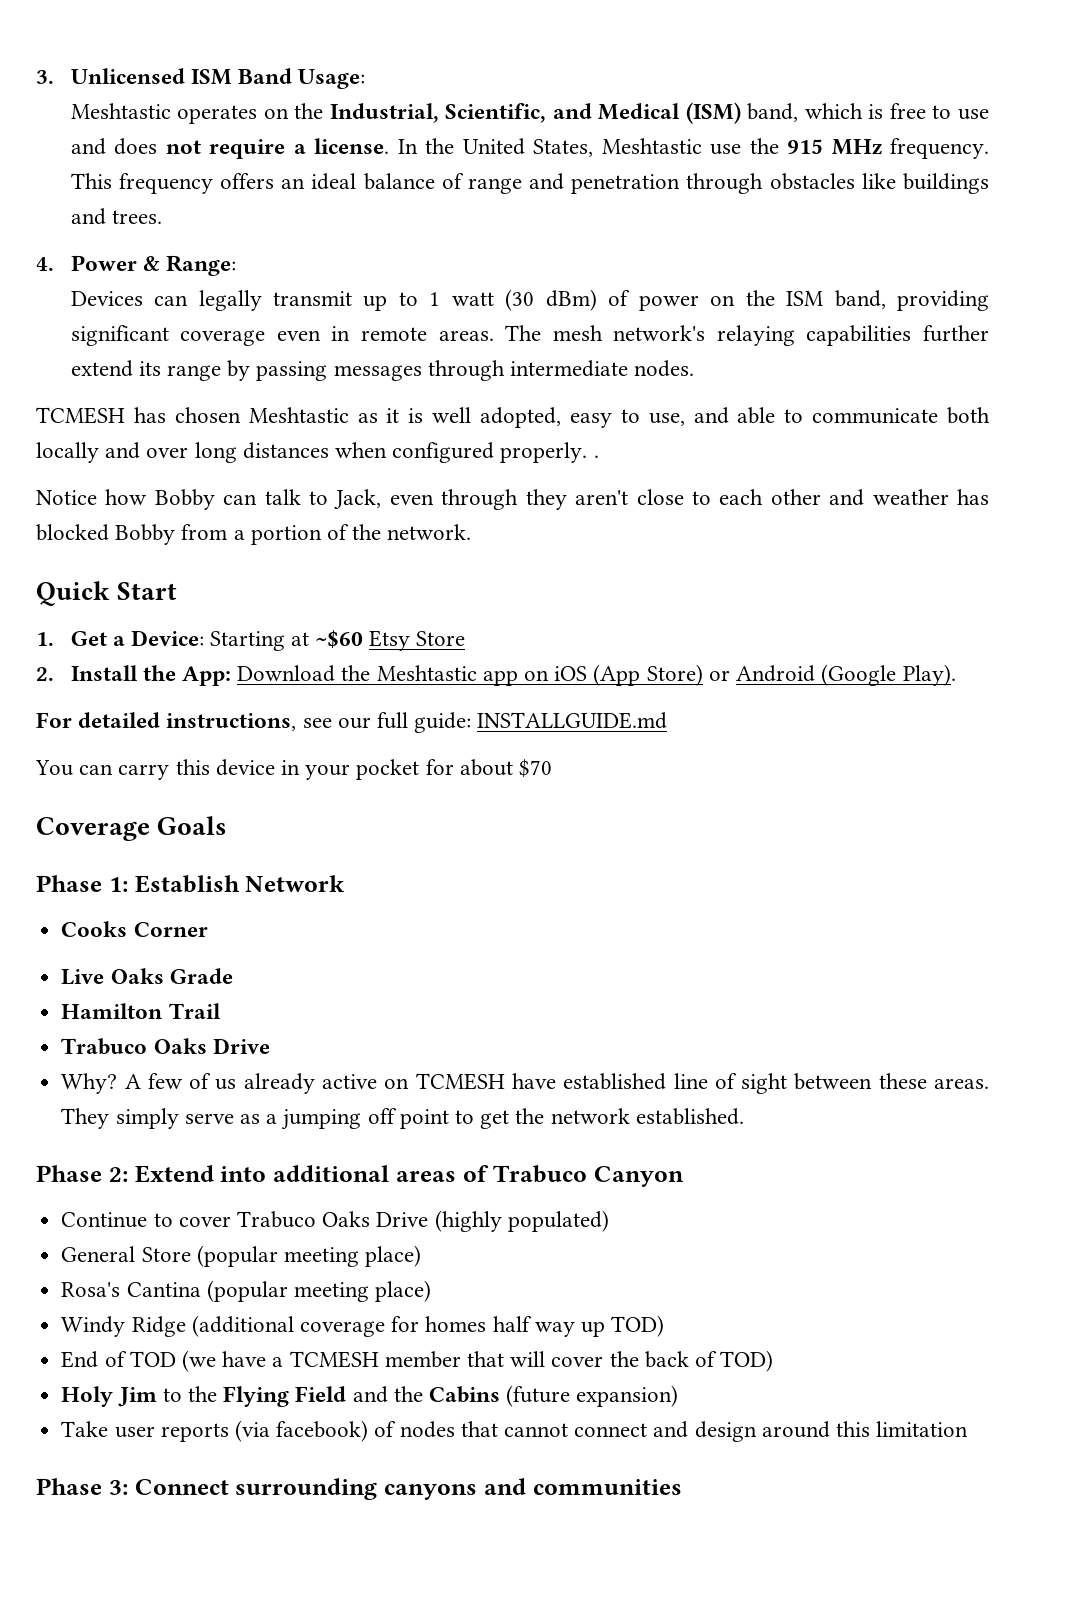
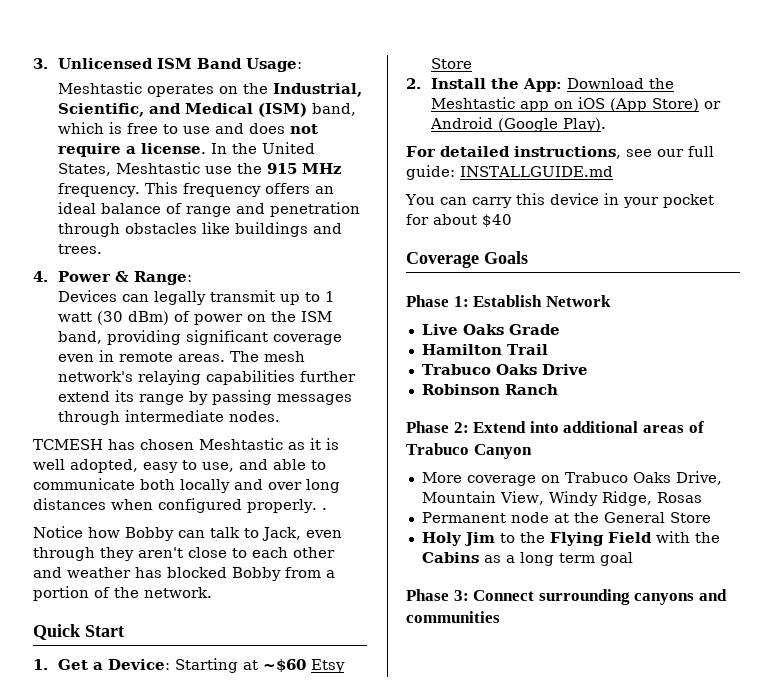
[519,759,553,778] $70 -> [482,214,512,227] $40
[61,921,208,937] // Cooks Corner -> (611, 301) none
[61,1073,990,1094] [61,1108,744,1130] Why? A few of us already active on TCMESH have established line of sight between these areas. They simply serve as a jumping off point to get the network established. -> [421,384,558,395] Robinson Ranch
[61,1210,609,1232] [61,1245,422,1267] [61,1280,432,1302] [61,1315,665,1337] [61,1350,774,1372] Continue to cover Trabuco Oaks Drive (highly populated) // General Store (popular meeting place) // Rosa's Cantina (popular meeting place) // Windy Ridge (additional coverage for homes half way up TOD) // End of TOD (we have a TCMESH member that will cover the back of TOD) -> [421,471,722,486] [421,491,702,506] [421,512,711,523] More coverage on Trabuco Oaks Drive, Mountain View, Windy Ridge, Rosas // Permanent node at the General Store
[352,1386,388,1403] and -> [655,531,690,543] with
[506,1385,679,1407] [61,1420,969,1442] (future expansion) // Take user reports (via facebook) of nodes that cannot connect and design around this limitation -> [483,552,633,566] as a long term goal

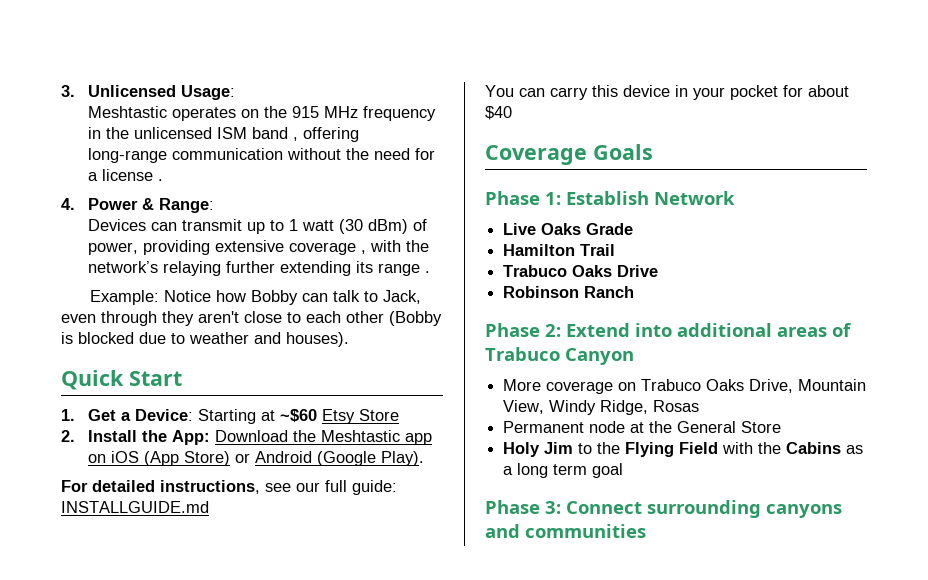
[157,58,243,69] ISM Band -> (177, 91) none
[273,83,363,97] [58,103,357,117] [58,122,319,134] [58,142,316,157] [58,162,343,176] [58,182,335,197] [58,202,361,217] [58,222,343,237] [58,244,103,254] Industrial, Scientific, and Medical (ISM) band, which is free to use and does not require a license. In the United States, Meshtastic use the 915 MHz frequency. This frequency offers an ideal balance of range and penetration through obstacles like buildings and trees. -> [292,106,437,121] [88,127,360,142] [88,148,436,163] [88,169,164,181] 915 MHz frequency in the unlicensed ISM band , offering long-range communication without the need for a license .
[154,291,207,305] legally -> (178, 226) none
[194,311,333,325] [58,330,343,345] [58,350,306,362] [58,370,357,385] [58,390,353,405] [58,410,281,425] [33,438,339,450] [33,459,326,473] [33,478,340,493] [33,498,327,513] power on the ISM band, providing significant coverage even in remote areas. The mesh network's relaying capabilities further extend its range by passing messages through intermediate nodes. // TCMESH has chosen Meshtastic as it is well adopted, easy to use, and able to communicate both locally and over long distances when configured properly. . // -> [88,240,430,255] [88,261,431,276] [89,290,159,305] power, providing extensive coverage , with the network’s relaying further extending its range . // Example:
[33,567,335,581] [33,586,212,601] and weather has blocked Bobby from a portion of the network. -> [389,311,442,326] [61,332,349,347] (Bobby is blocked due to weather and houses).

